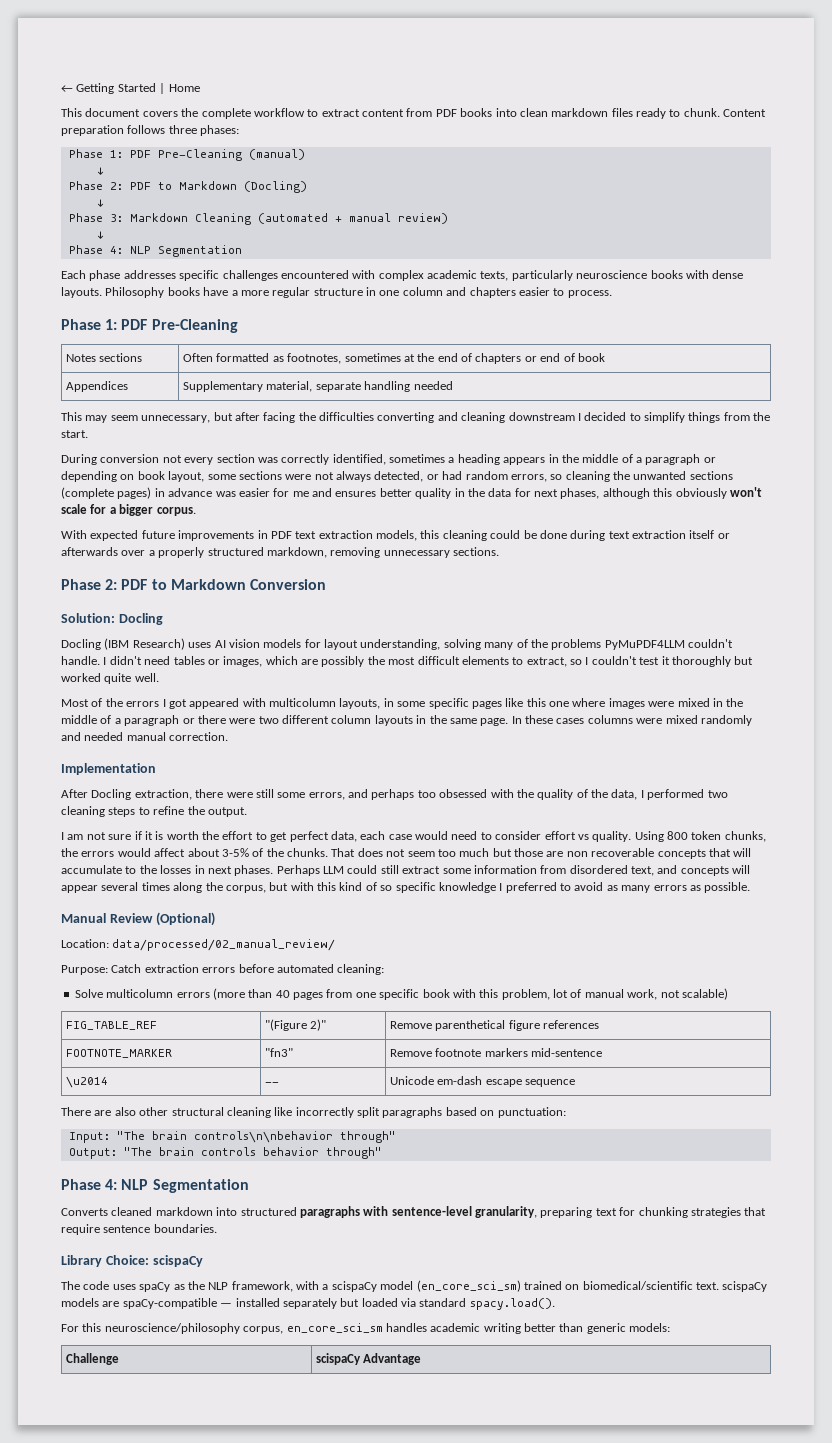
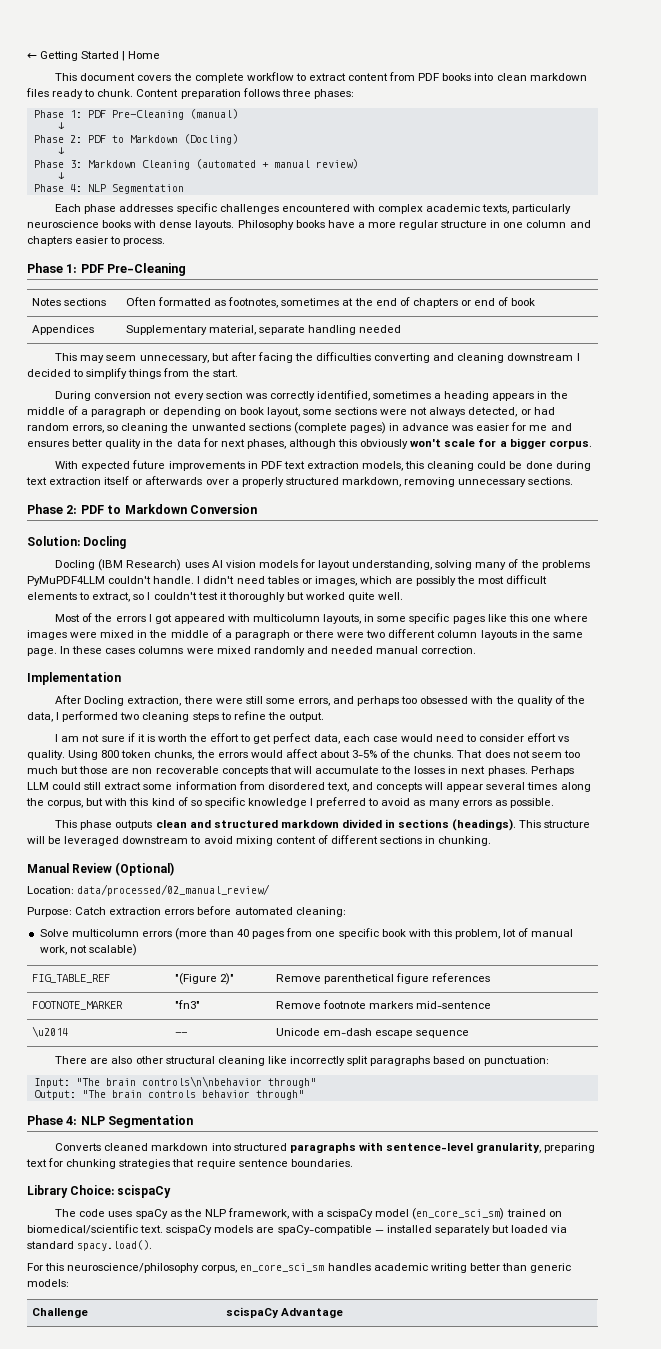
(751, 887) none -> [55,819,591,831] [27,835,492,846] // This phase outputs clean and structured markdown divided in sections (headings). This structure will be leveraged downstream to avoid mixing content of different sections in chunking.

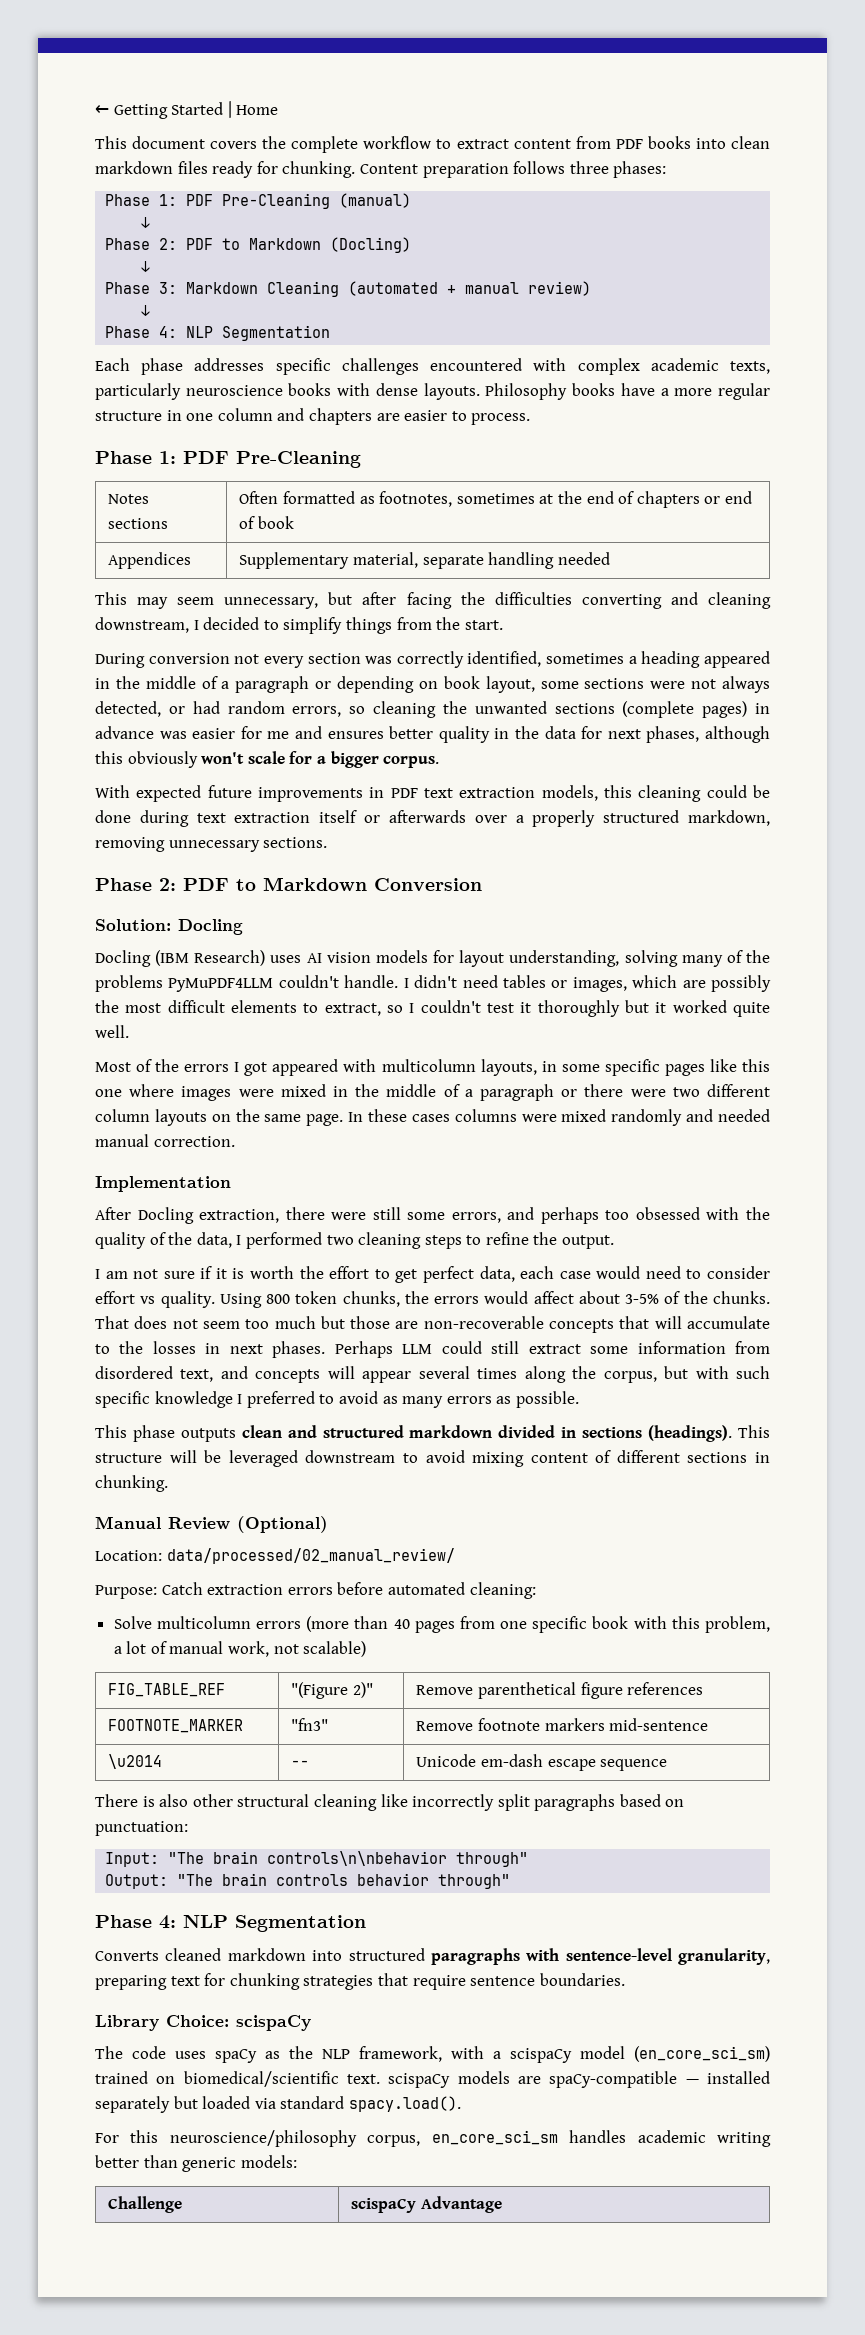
[84,89,134,97] to chunk. -> [256,161,356,178] for chunking.
(72, 241) none -> [376,413,400,421] are
[507,353,574,361] downstream -> [95,617,189,633] downstream,
[492,393,535,401] appears -> [703,651,770,668] appeared
(304, 596) none -> [655,1002,667,1013] it
[519,630,530,638] in -> [211,1114,231,1122] on
[132,766,219,774] non recoverable -> [423,1316,544,1329] non-recoverable
[129,797,202,806] this kind of so -> [735,1366,770,1379] such
(501, 934) none -> [113,1646,122,1654] a
[90,1058,109,1064] are -> [142,1796,155,1807] is

